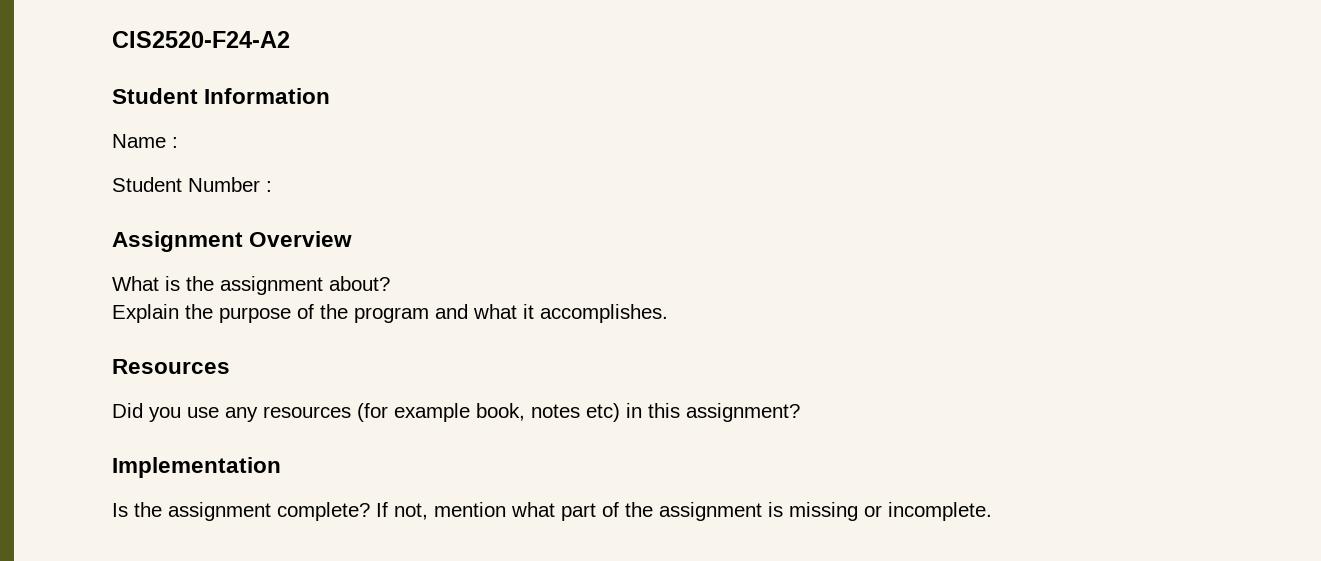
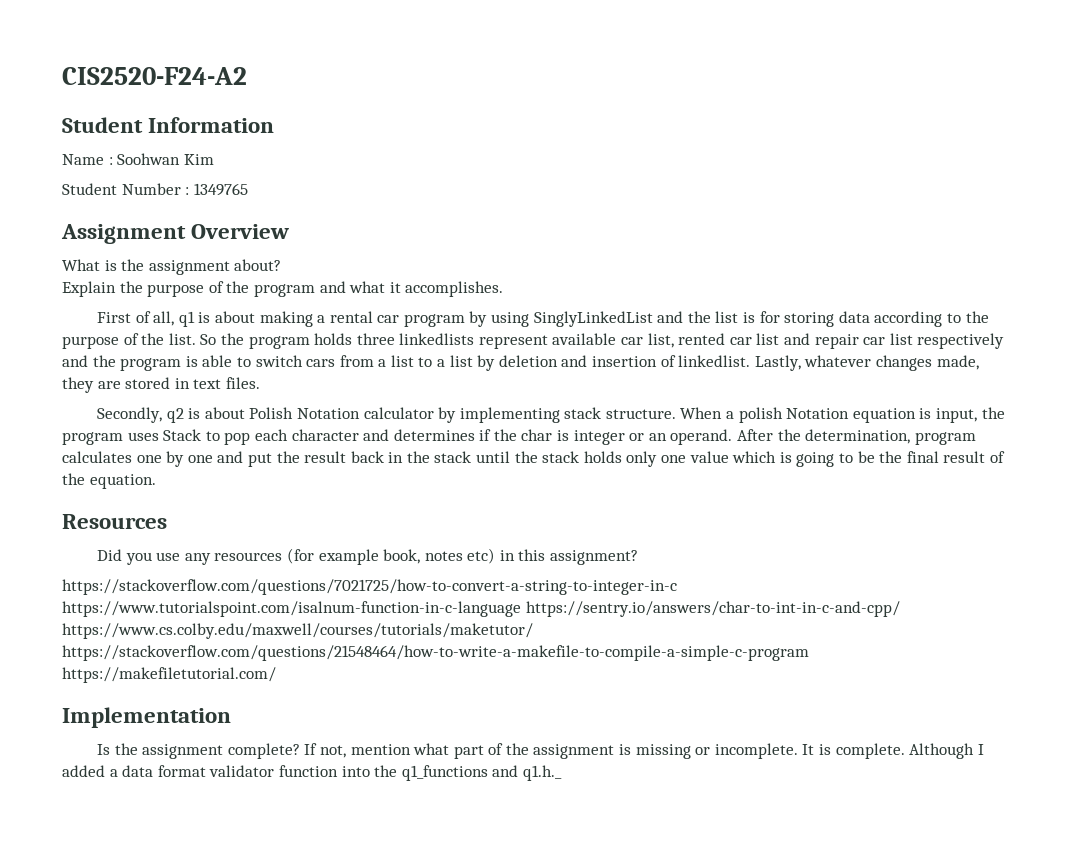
(178, 142) none -> [117,153,214,165] Soohwan Kim
(272, 186) none -> [193,183,248,196] 1349765
(668, 313) none -> [96,311,989,327] [62,333,1005,349] [62,355,979,371] [62,377,260,393] [96,407,1005,423] [62,429,976,445] [62,451,1005,467] [62,473,156,489] // First of all, q1 is about making a rental car program by using SinglyLinkedList and the list is for storing data according to the purpose of the list. So the program holds three linkedlists represent available car list, rented car list and repair car list respectively and the program is able to switch cars from a list to a list by deletion and insertion of linkedlist. Lastly, whatever changes made, they are stored in text files. // Secondly, q2 is about Polish Notation calculator by implementing stack structure. When a polish Notation equation is input, the program uses Stack to pop each character and determines if the char is integer or an operand. After the determination, program calculates one by one and put the result back in the stack until the stack holds only one value which is going to be the final result of the equation.
(800, 412) none -> [62,579,677,595] [62,601,900,617] [62,623,533,639] [62,645,809,661] [62,667,276,683] // https://stackoverflow.com/questions/7021725/how-to-convert-a-string-to-integer-in-c https://www.tutorialspoint.com/isalnum-function-in-c-language https://sentry.io/answers/char-to-int-in-c-and-cpp/ https://www.cs.colby.edu/maxwell/courses/tutorials/maketutor/ https://stackoverflow.com/questions/21548464/how-to-write-a-makefile-to-compile-a-simple-c-program https://makefiletutorial.com/
(992, 511) none -> [802,743,984,759] [62,765,562,781] It is complete. Although I added a data format validator function into the q1_functions and q1.h._

